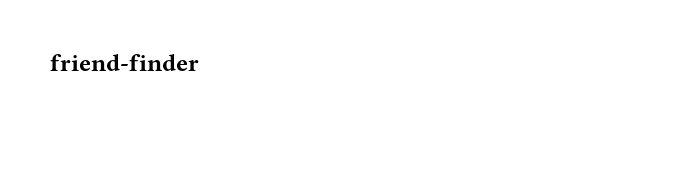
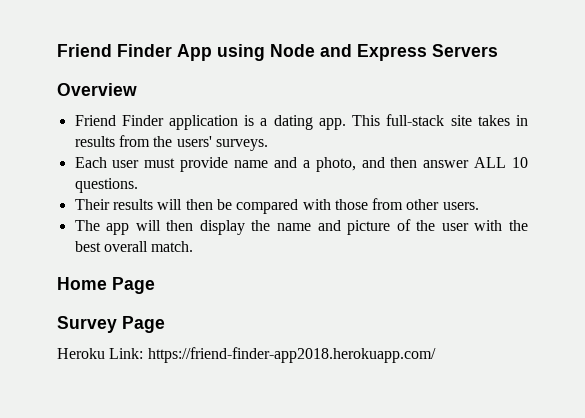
[50,54,199,71] friend-finder -> [57,44,498,61] [57,83,137,96] [74,114,528,130] [74,135,268,151] [74,157,528,172] [74,178,138,193] [74,198,479,214] [74,219,528,235] [74,241,194,252] [57,277,155,294] [57,316,165,333] [57,347,436,363] Friend Finder App using Node and Express Servers // Overview // Friend Finder application is a dating app. This full-stack site takes in results from the users' surveys. // Each user must provide name and a photo, and then answer ALL 10 questions. // Their results will then be compared with those from other users. // The app will then display the name and picture of the user with the best overall match. // Home Page // Survey Page // Heroku Link: https://friend-finder-app2018.herokuapp.com/

